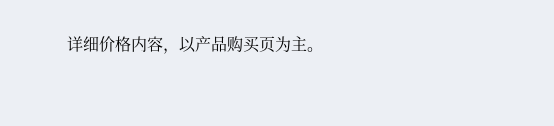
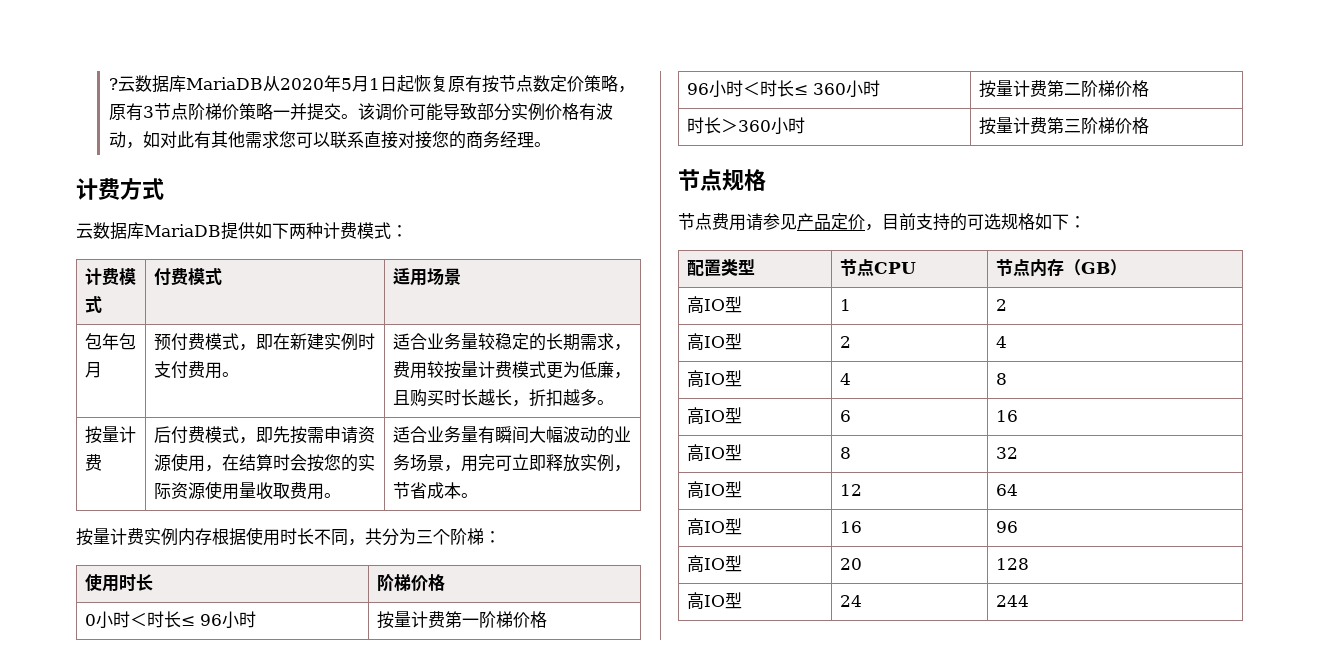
[67,36,323,54] 详细价格内容，以产品购买页为主。 -> [109,75,636,93] [109,103,614,121] [109,131,552,149] [76,178,164,200] [76,222,408,240] [84,268,136,285] [84,296,102,313] [153,268,222,286] [392,268,461,286] [84,333,136,350] [84,362,102,378] [153,333,375,351] [153,361,239,379] [392,333,631,351] [392,361,631,379] [392,389,614,407] [84,426,136,444] [84,454,102,471] [153,426,375,444] [153,453,375,472] [153,481,341,500] [392,426,631,444] [392,454,631,472] [392,482,478,499] [76,527,501,546] [84,574,153,592] [376,573,445,592] [84,611,256,629] [376,611,547,629] [686,80,880,98] [978,80,1149,98] [686,117,805,135] [978,117,1149,135] [678,169,766,191] [678,213,1086,231] [686,259,755,277] [839,259,916,276] [995,258,1127,277] [686,296,742,314] [839,299,851,311] [995,299,1007,311] [686,333,742,351] [839,336,851,348] [995,336,1007,348] [686,370,742,388] [839,373,851,385] [995,373,1007,385] [686,407,742,425] [839,410,851,422] [995,410,1018,422] [686,444,742,462] [839,447,851,459] [995,447,1018,459] [686,481,742,499] [839,484,862,496] [995,484,1018,496] [686,518,742,536] [839,521,862,533] [995,521,1018,533] [686,555,742,573] [839,558,862,570] [995,558,1029,570] [686,592,742,610] [839,595,862,607] [995,595,1029,607] ?云数据库MariaDB从2020年5月1日起恢复原有按节点数定价策略，原有3节点阶梯价策略一并提交。该调价可能导致部分实例价格有波动，如对此有其他需求您可以联系直接对接您的商务经理。 // 计费方式 // 云数据库MariaDB提供如下两种计费模式： // 计费模式 | 付费模式 | 适用场景 // 包年包月 | 预付费模式，即在新建实例时支付费用。 | 适合业务量较稳定的长期需求，费用较按量计费模式更为低廉，且购买时长越长，折扣越多。 // 按量计费 | 后付费模式，即先按需申请资源使用，在结算时会按您的实际资源使用量收取费用。 | 适合业务量有瞬间大幅波动的业务场景，用完可立即释放实例，节省成本。 // 按量计费实例内存根据使用时长不同，共分为三个阶梯： // 使用时长 | 阶梯价格 // 0小时＜时长≤ 96小时 | 按量计费第一阶梯价格 // 96小时＜时长≤ 360小时 | 按量计费第二阶梯价格 // 时长＞360小时 | 按量计费第三阶梯价格 // 节点规格 // 节点费用请参见产品定价，目前支持的可选规格如下： // 配置类型 | 节点CPU | 节点内存（GB） // 高IO型 | 1 | 2 // 高IO型 | 2 | 4 // 高IO型 | 4 | 8 // 高IO型 | 6 | 16 // 高IO型 | 8 | 32 // 高IO型 | 12 | 64 // 高IO型 | 16 | 96 // 高IO型 | 20 | 128 // 高IO型 | 24 | 244

